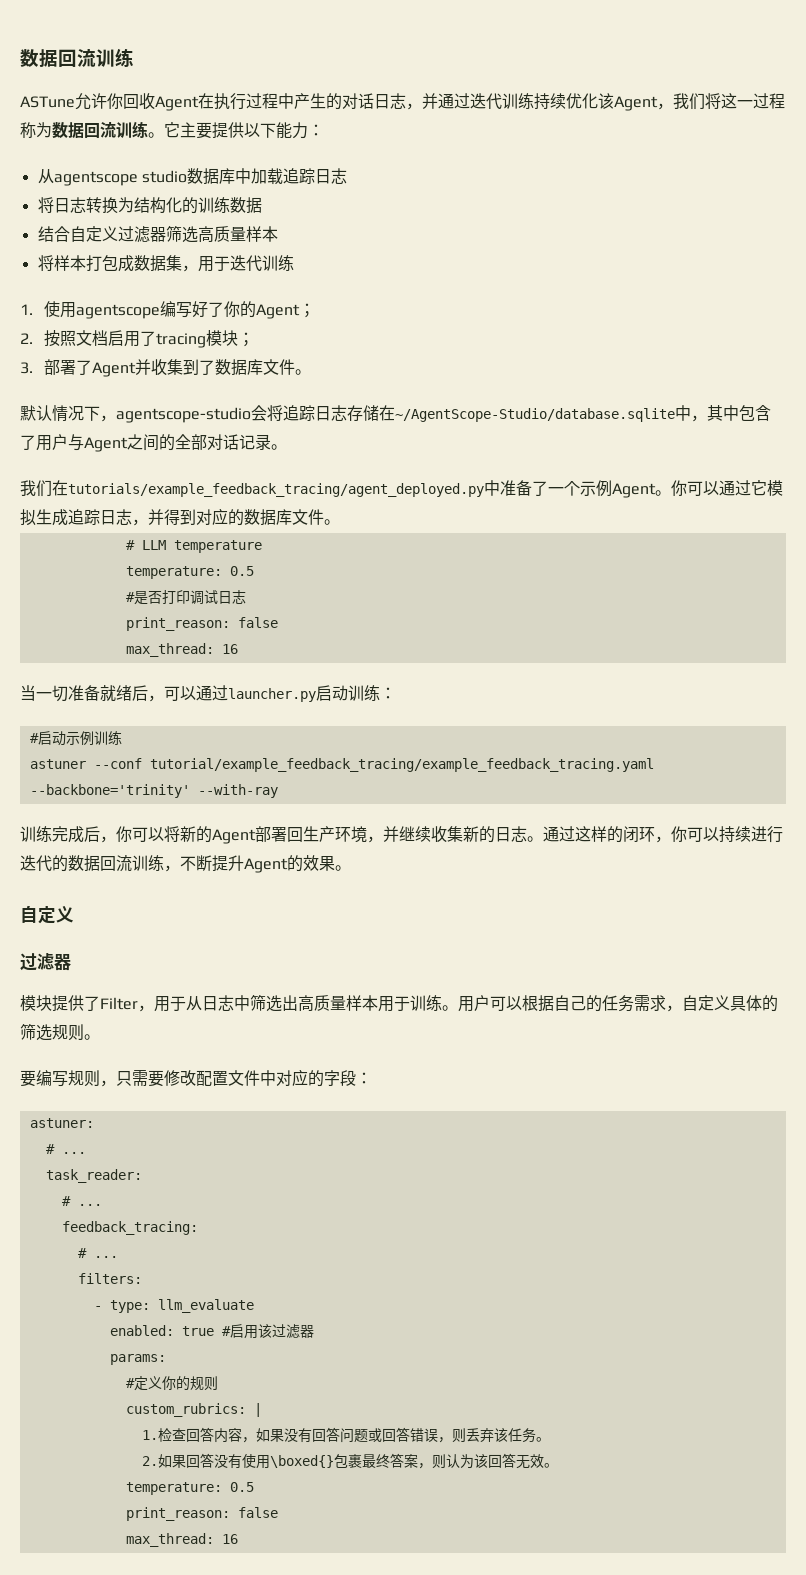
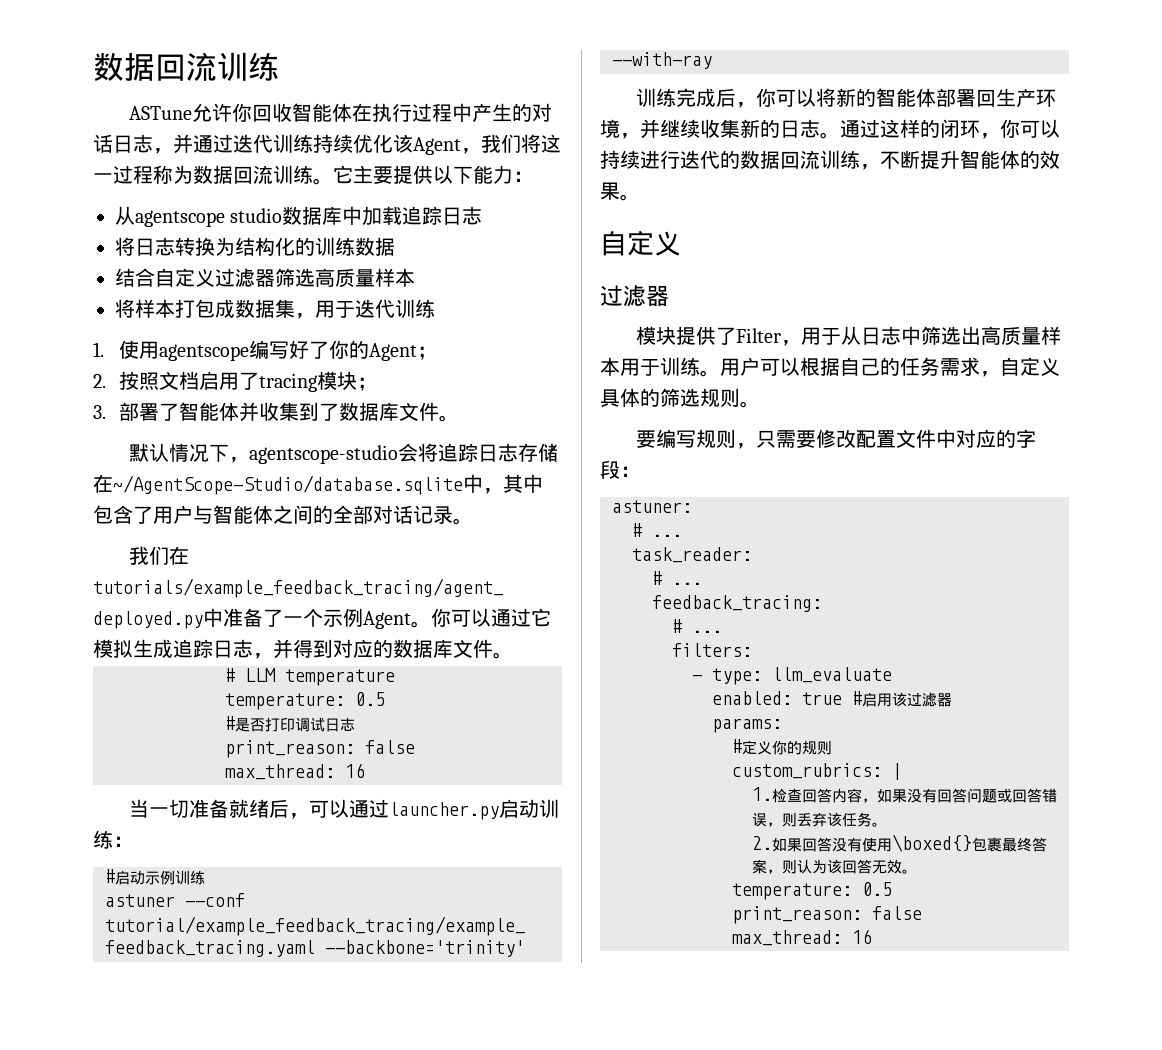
[155,96,199,111] Agent -> [292,103,353,122] 智能体
[92,362,137,377] Agent -> [178,402,239,421] 智能体
[84,437,128,452] Agent -> [213,505,273,524] 智能体
[212,829,256,844] Agent -> [876,88,937,107] 智能体
[244,858,288,873] Agent -> [960,150,1020,169] 智能体

